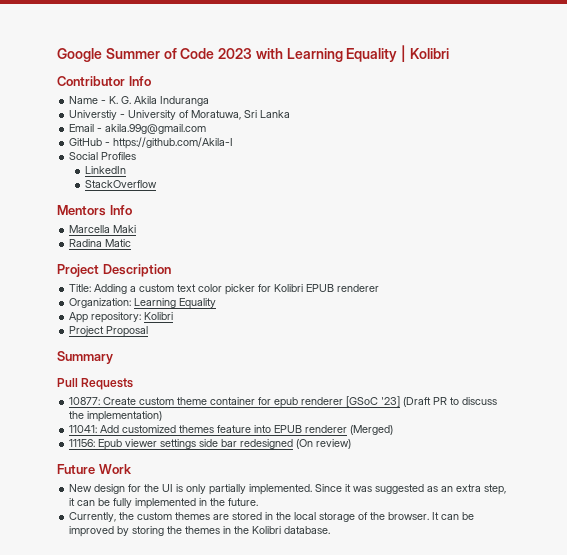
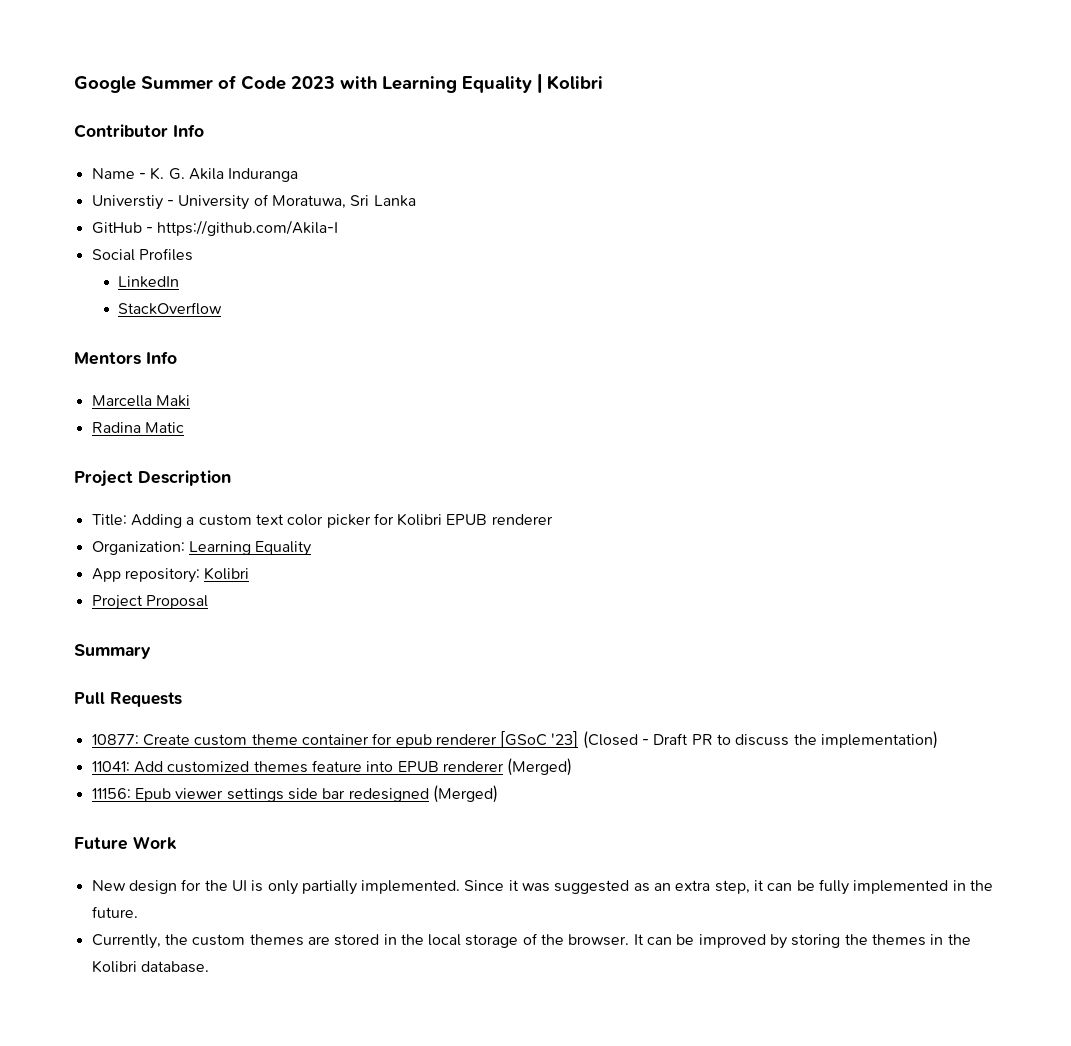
[69,124,207,134] // Email - akila.99g@gmail.com -> (416, 201) none
[403,397,432,407] (Draft -> [582,731,689,749] (Closed - Draft
[296,439,352,449] (On review) -> [432,785,498,803] (Merged)

